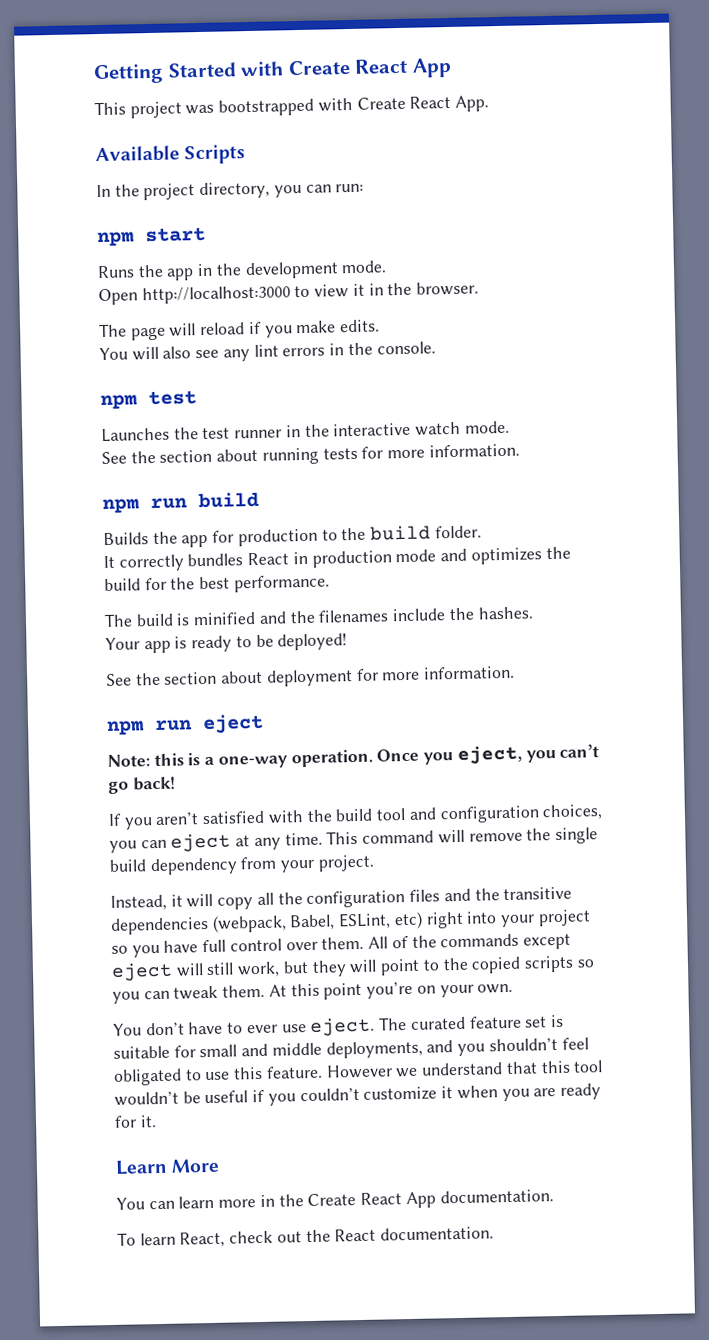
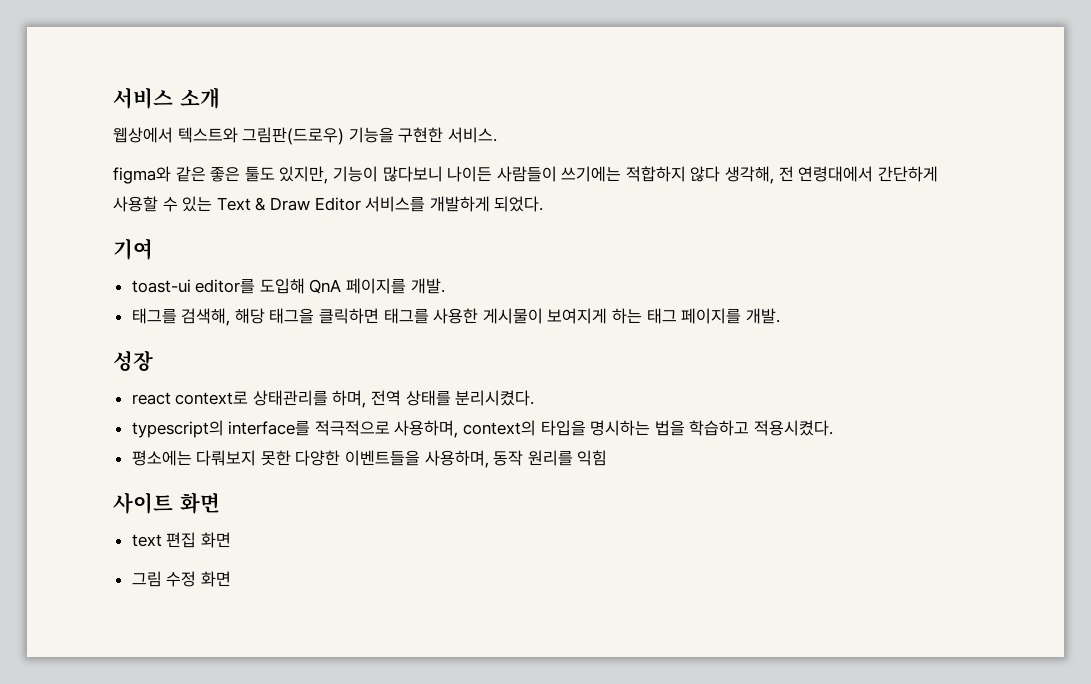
[93,57,452,85] [94,95,490,119] [95,144,246,165] [96,181,365,201] [97,226,206,247] [97,260,388,281] [98,281,480,306] [99,319,381,341] [99,341,436,362] [100,390,197,410] [101,420,510,443] [101,443,520,465] [102,491,259,514] [103,525,482,548] [103,546,571,572] [104,574,330,593] [104,606,534,627] [105,633,348,654] [106,665,516,687] [106,713,264,735] [107,744,600,769] [108,776,176,794] [108,804,604,830] [109,827,598,853] [109,854,375,876] [110,886,573,911] [110,909,591,935] [111,933,571,958] [111,955,595,981] [112,981,514,1004] [113,1014,564,1036] [113,1037,589,1059] [113,1060,604,1086] [114,1083,601,1106] [114,1115,157,1128] [115,1158,221,1175] [116,1189,554,1210] [117,1226,495,1248] Getting Started with Create React App // This project was bootstrapped with Create React App. // Available Scripts // In the project directory, you can run: // npm start // Runs the app in the development mode. // Open http://localhost:3000 to view it in the browser. // The page will reload if you make edits. // You will also see any lint errors in the console. // npm test // Launches the test runner in the interactive watch mode. // See the section about running tests for more information. // npm run build // Builds the app for production to the build folder. // It correctly bundles React in production mode and optimizes the build for the best performance. // The build is minified and the filenames include the hashes. // Your app is ready to be deployed! // See the section about deployment for more information. // npm run eject // Note: this is a one-way operation. Once you eject, you can’t go back! // If you aren’t satisfied with the build tool and configuration choices, you can eject at any time. This command will remove the single build dependency from your project. // Instead, it will copy all the configuration files and the transitive dependencies (webpack, Babel, ESLint, etc) right into your project so you have full control over them. All of the commands except eject will still work, but they will point to the copied scripts so you can tweak them. At this point you’re on your own. // You don’t have to ever use eject. The curated feature set is suitable for small and middle deployments, and you shouldn’t feel obligated to use this feature. However we understand that this tool wouldn’t be useful if you couldn’t customize it when you are ready for it. // Learn More // You can learn more in the Create React App documentation. // To learn React, check out the React documentation. -> [113,87,220,109] [113,127,497,145] [113,166,938,184] [113,196,544,212] [113,238,153,260] [131,278,445,294] [131,308,780,326] [113,350,153,371] [131,390,535,408] [131,420,834,438] [131,450,608,468] [113,492,220,514] [131,532,231,548] [131,571,231,587] 서비스 소개 // 웹상에서 텍스트와 그림판(드로우) 기능을 구현한 서비스. // figma와 같은 좋은 툴도 있지만, 기능이 많다보니 나이든 사람들이 쓰기에는 적합하지 않다 생각해, 전 연령대에서 간단하게 사용할 수 있는 Text & Draw Editor 서비스를 개발하게 되었다. // 기여 // toast-ui editor를 도입해 QnA 페이지를 개발. // 태그를 검색해, 해당 태그을 클릭하면 태그를 사용한 게시물이 보여지게 하는 태그 페이지를 개발. // 성장 // react context로 상태관리를 하며, 전역 상태를 분리시켰다. // typescript의 interface를 적극적으로 사용하며, context의 타입을 명시하는 법을 학습하고 적용시켰다. // 평소에는 다뤄보지 못한 다양한 이벤트들을 사용하며, 동작 원리를 익힘 // 사이트 화면 // text 편집 화면 // 그림 수정 화면

